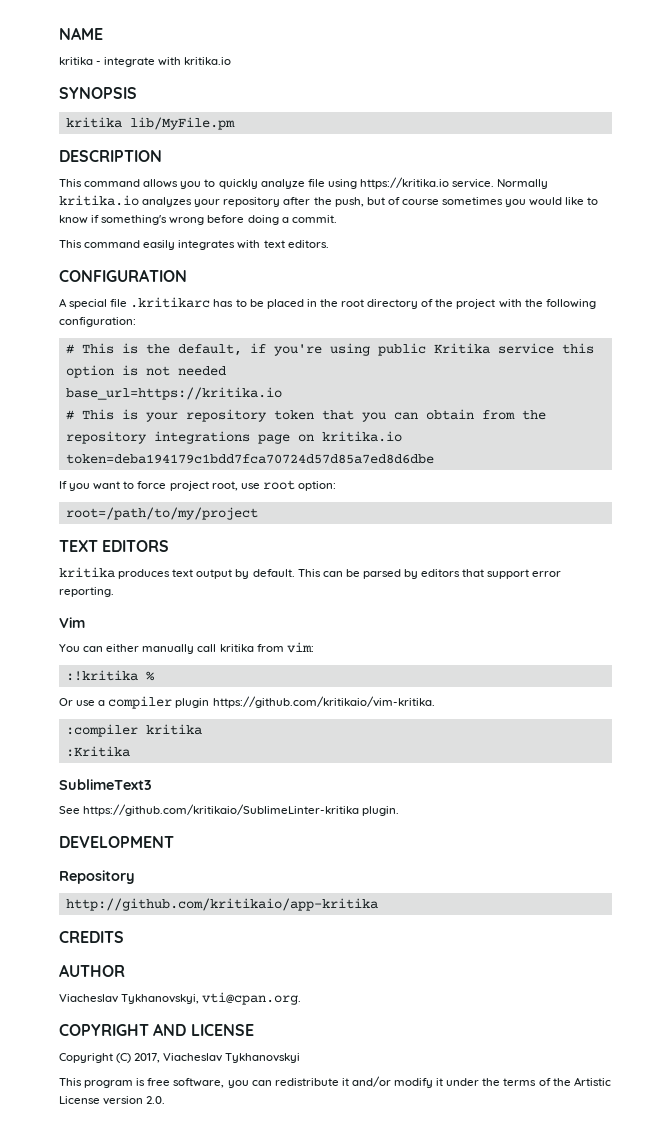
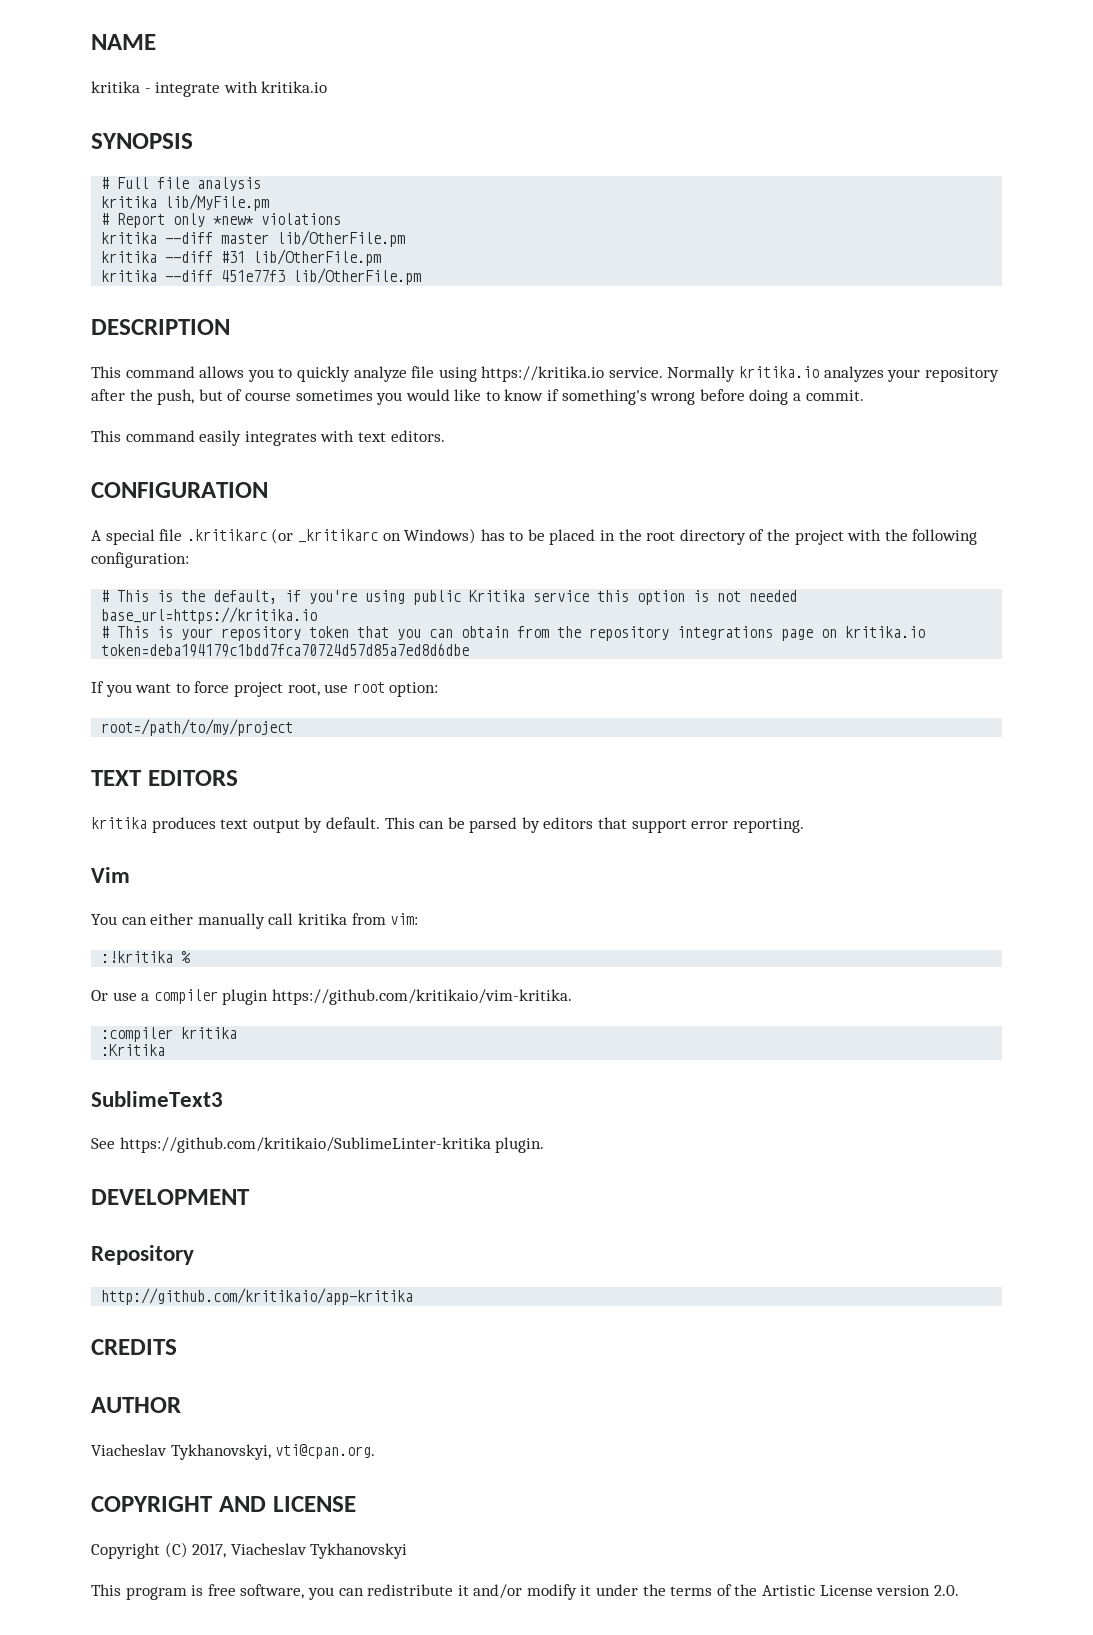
[65,117,235,130] kritika lib/MyFile.pm -> [101,177,262,191] [101,194,270,211] [101,213,342,228] [101,230,406,247] [101,249,382,266] [101,268,422,285] # Full file analysis // kritika lib/MyFile.pm // # Report only *new* violations // kritika --diff master lib/OtherFile.pm // kritika --diff #31 lib/OtherFile.pm // kritika --diff 451e77f3 lib/OtherFile.pm
(211, 302) none -> [271,528,477,544] (or _kritikarc on Windows)

